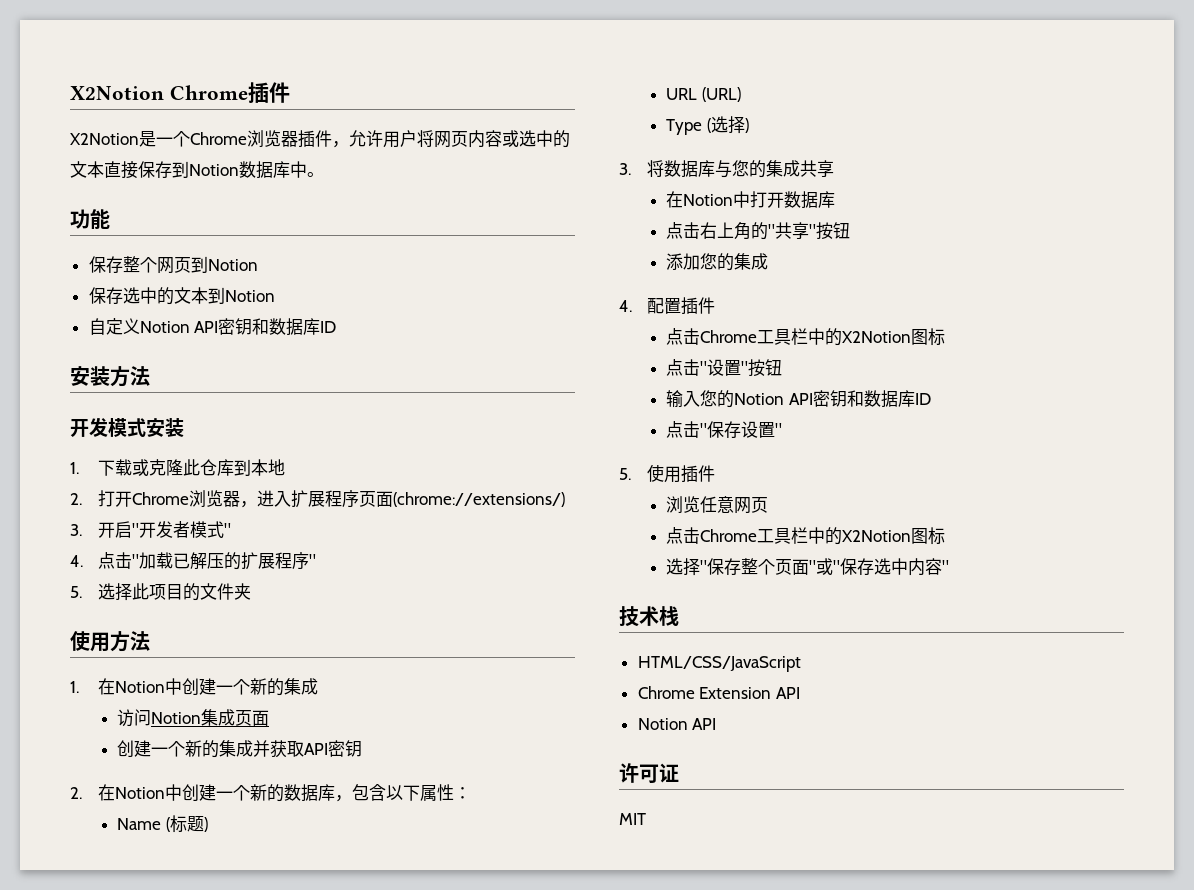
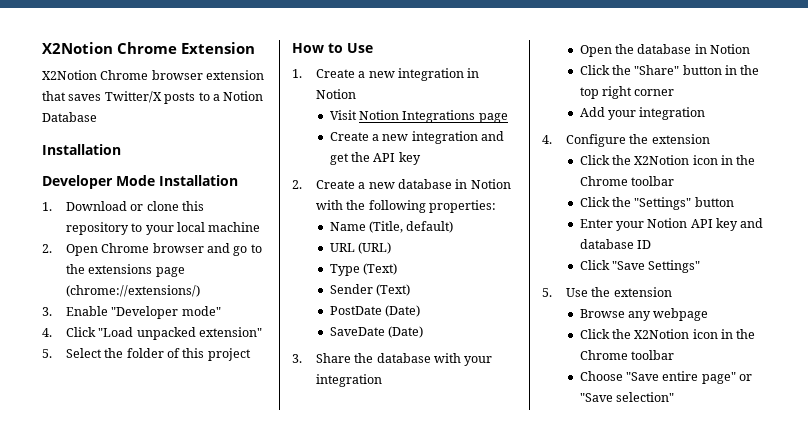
[70,82,290,103] [70,130,570,148] [70,161,324,179] [70,209,110,229] [88,256,258,274] [88,287,275,305] [88,318,337,336] [70,366,150,387] [70,417,184,437] [70,459,286,476] [70,490,566,508] [70,521,232,538] [70,552,317,570] [70,583,252,601] [70,631,150,652] [70,678,319,696] [116,709,269,727] [116,740,362,758] [70,784,472,802] [116,815,208,833] [665,87,741,102] [665,116,749,135] [619,160,835,178] [665,191,835,209] [665,222,850,240] [665,253,768,271] [619,297,716,315] [665,328,945,346] [665,359,782,377] [665,390,931,408] [665,421,782,438] [619,464,716,483] [665,496,768,514] [665,527,945,545] [665,558,949,576] [619,606,679,627] [637,656,801,672] [637,686,800,699] [637,718,717,730] [619,763,679,783] [619,813,646,825] X2Notion Chrome插件 // X2Notion是一个Chrome浏览器插件，允许用户将网页内容或选中的文本直接保存到Notion数据库中。 // 功能 // 保存整个网页到Notion // 保存选中的文本到Notion // 自定义Notion API密钥和数据库ID // 安装方法 // 开发模式安装 // 1.下载或克隆此仓库到本地 // 2.打开Chrome浏览器，进入扩展程序页面(chrome://extensions/) // 3.开启"开发者模式" // 4.点击"加载已解压的扩展程序" // 5.选择此项目的文件夹 // 使用方法 // 1.在Notion中创建一个新的集成 // 访问Notion集成页面 // 创建一个新的集成并获取API密钥 // 2.在Notion中创建一个新的数据库，包含以下属性： // Name (标题) // URL (URL) // Type (选择) // 3.将数据库与您的集成共享 // 在Notion中打开数据库 // 点击右上角的"共享"按钮 // 添加您的集成 // 4.配置插件 // 点击Chrome工具栏中的X2Notion图标 // 点击"设置"按钮 // 输入您的Notion API密钥和数据库ID // 点击"保存设置" // 5.使用插件 // 浏览任意网页 // 点击Chrome工具栏中的X2Notion图标 // 选择"保存整个页面"或"保存选中内容" // 技术栈 // HTML/CSS/JavaScript // Chrome Extension API // Notion API // 许可证 // MIT -> [42,42,255,54] [42,70,265,80] [42,91,264,104] [42,112,97,122] [42,144,121,155] [42,175,238,189] [42,201,204,211] [65,222,261,235] [42,243,262,256] [65,264,185,277] [65,285,200,297] [42,306,221,319] [42,327,262,340] [42,348,251,361] [292,43,373,53] [292,68,480,81] [315,89,356,99] [329,110,508,123] [329,131,505,144] [329,152,421,165] [292,179,511,189] [315,200,496,213] [329,221,454,233] [329,242,391,254] [329,263,397,276] [329,284,410,296] [329,305,420,317] [329,326,423,338] [292,353,493,366] [315,374,382,387] [579,44,751,57] [579,65,760,75] [579,86,675,99] [579,107,706,120] [542,134,710,147] [579,155,756,165] [579,176,674,186] [579,197,734,210] [579,218,764,231] [579,239,651,249] [579,260,701,273] [542,287,672,297] [579,308,709,321] [579,329,756,339] [579,350,674,360] [579,371,753,384] [579,392,674,402] X2Notion Chrome Extension // X2Notion Chrome browser extension that saves Twitter/X posts to a Notion Database // Installation // Developer Mode Installation // 1. Download or clone this repository to your local machine // 2. Open Chrome browser and go to the extensions page (chrome://extensions/) // 3. Enable "Developer mode" // 4. Click "Load unpacked extension" // 5. Select the folder of this project // How to Use // 1. Create a new integration in Notion // Visit Notion Integrations page // Create a new integration and get the API key // 2. Create a new database in Notion with the following properties: // Name (Title, default) // URL (URL) // Type (Text) // Sender (Text) // PostDate (Date) // SaveDate (Date) // 3. Share the database with your integration // Open the database in Notion // Click the "Share" button in the top right corner // Add your integration // 4. Configure the extension // Click the X2Notion icon in the Chrome toolbar // Click the "Settings" button // Enter your Notion API key and database ID // Click "Save Settings" // 5. Use the extension // Browse any webpage // Click the X2Notion icon in the Chrome toolbar // Choose "Save entire page" or "Save selection"

